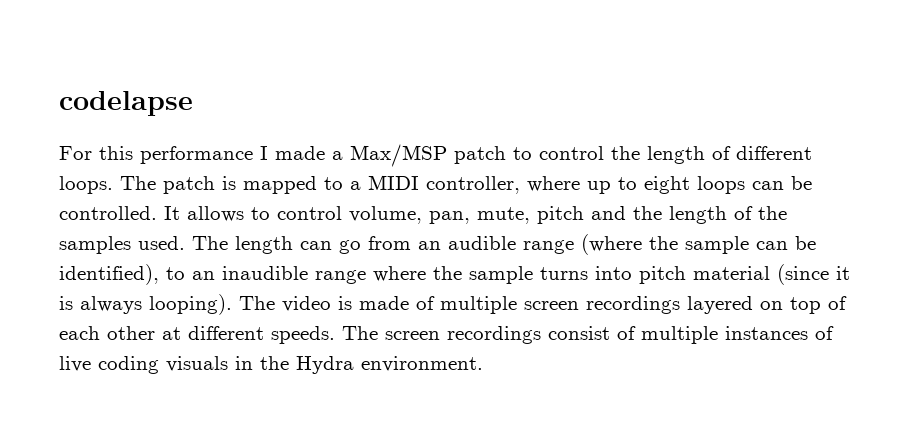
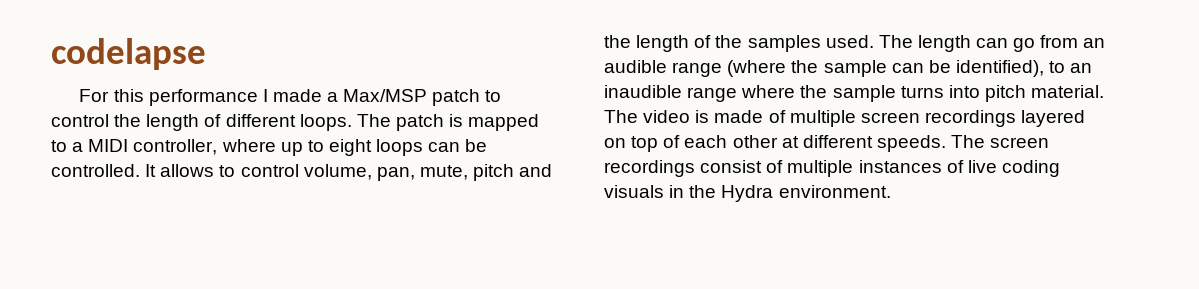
[693,264,850,285] [59,294,232,315] material (since it is always looping). -> [1031,85,1105,98] material.

